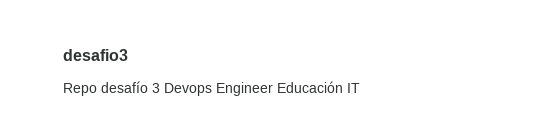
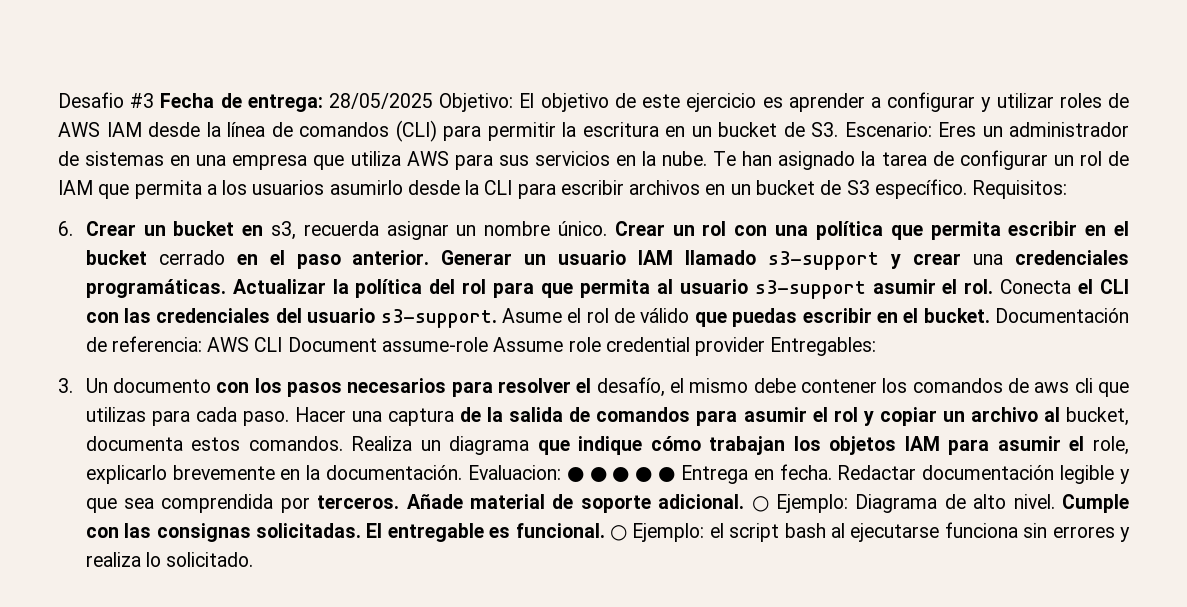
[63,49,128,61] [63,81,360,96] desafio3 // Repo desafío 3 Devops Engineer Educación IT -> [58,92,1129,112] [58,120,1129,142] [58,150,1129,170] [58,179,1068,199] [58,221,1129,240] [85,250,1129,270] [85,279,1130,299] [85,308,1129,328] [85,336,877,356] [58,377,1129,397] [85,407,1130,426] [85,436,1130,455] [85,464,1130,484] [85,494,1130,513] [85,522,1130,542] [85,552,254,567] Desafio #3 Fecha de entrega: 28/05/2025 Objetivo: El objetivo de este ejercicio es aprender a configurar y utilizar roles de AWS IAM desde la línea de comandos (CLI) para permitir la escritura en un bucket de S3. Escenario: Eres un administrador de sistemas en una empresa que utiliza AWS para sus servicios en la nube. Te han asignado la tarea de configurar un rol de IAM que permita a los usuarios asumirlo desde la CLI para escribir archivos en un bucket de S3 específico. Requisitos: // 6. Crear un bucket en s3, recuerda asignar un nombre único. Crear un rol con una política que permita escribir en el bucket cerrado en el paso anterior. Generar un usuario IAM llamado s3-support y crear una credenciales programáticas. Actualizar la política del rol para que permita al usuario s3-support asumir el rol. Conecta el CLI con las credenciales del usuario s3-support. Asume el rol de válido que puedas escribir en el bucket. Documentación de referencia: AWS CLI Document assume-role Assume role credential provider Entregables: // 3. Un documento con los pasos necesarios para resolver el desafío, el mismo debe contener los comandos de aws cli que utilizas para cada paso. Hacer una captura de la salida de comandos para asumir el rol y copiar un archivo al bucket, documenta estos comandos. Realiza un diagrama que indique cómo trabajan los objetos IAM para asumir el role, explicarlo brevemente en la documentación. Evaluacion: ● ● ● ● ● Entrega en fecha. Redactar documentación legible y que sea comprendida por terceros. Añade material de soporte adicional. ○ Ejemplo: Diagrama de alto nivel. Cumple con las consignas solicitadas. El entregable es funcional. ○ Ejemplo: el script bash al ejecutarse funciona sin errores y realiza lo solicitado.

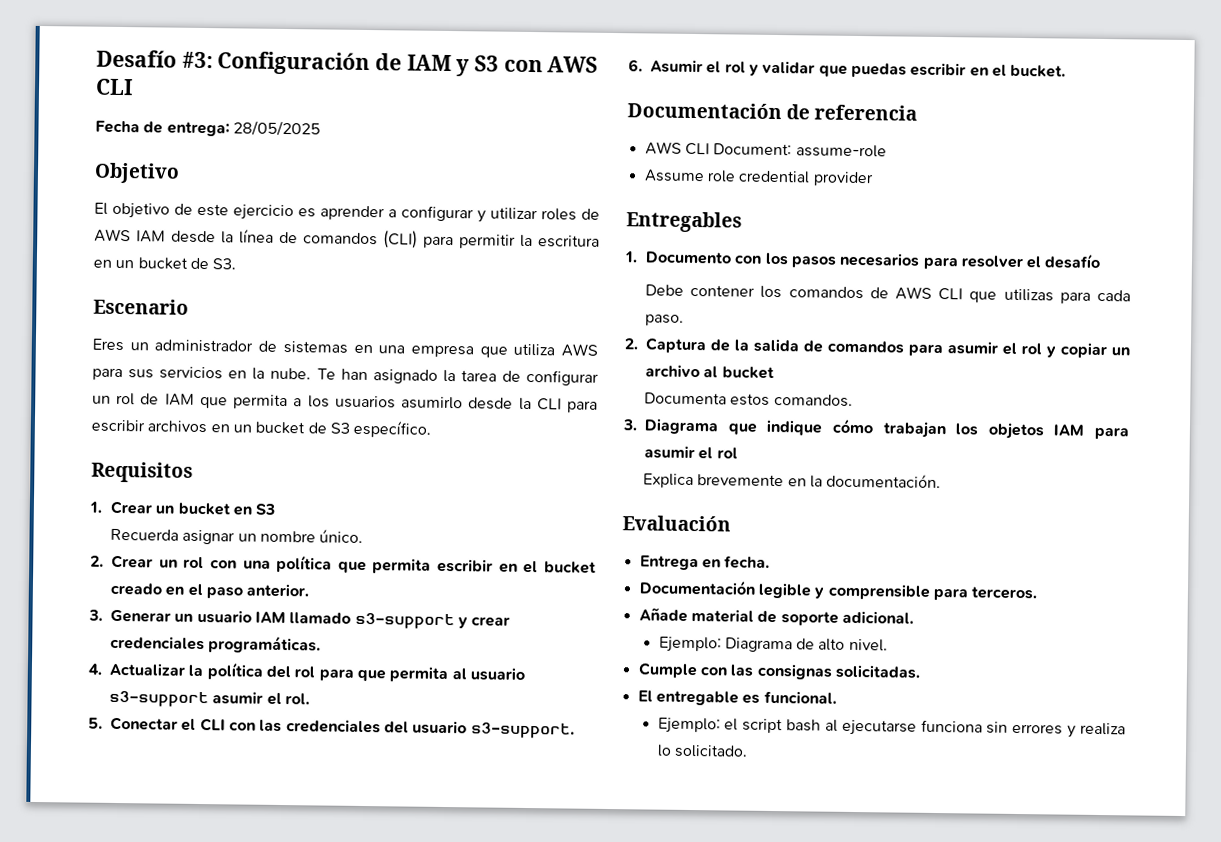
[58,92,155,108] Desafio #3 -> [96,49,599,77] [95,78,133,96] Desafío #3: Configuración de IAM y S3 con AWS CLI //
[439,93,514,112] Objetivo: -> [94,162,180,184] // Objetivo //
[844,122,932,137] Escenario: -> [93,298,189,315] // Escenario //
[972,180,1068,199] [58,221,73,236] Requisitos: // 6. -> [91,461,193,483] [89,501,102,513] // Requisitos // 1.
[270,221,379,240] s3, recuerda -> [255,503,276,515] [109,528,179,541] S3 // Recuerda
(608, 228) none -> [90,555,104,567] // 2.
[158,250,225,265] cerrado -> [110,582,162,596] creado
(430, 257) none -> [88,609,103,621] // 3.
[973,254,1004,265] una -> (511, 621) none
(226, 288) none -> [88,663,102,675] // 4.
[1000,279,1072,294] Conecta -> [88,716,178,731] // 5. Conectar
[501,308,690,323] Asume el rol de válido -> [628,59,816,76] // 6. Asumir el rol y validar
(990, 315) none -> (1067, 71) //
[111,336,377,352] referencia: AWS CLI Document -> [814,104,918,121] [644,141,793,156] referencia // AWS CLI Document:
(489, 344) none -> (887, 151) //
[770,337,877,356] [58,378,212,393] Entregables: // 3. Un documento -> [626,211,742,233] [624,251,732,265] // Entregables // 1. Documento
[596,377,796,397] desafío, el mismo debe -> [1044,253,1102,269] [644,284,684,296] desafío // Debe
[1034,378,1093,393] aws cli -> [894,286,964,301] AWS CLI
[294,407,455,426] Hacer una captura -> [624,337,707,354] // 2. Captura
[1066,407,1130,426] [85,436,183,451] bucket, documenta -> [721,366,774,379] [643,392,727,405] bucket // Documenta
[351,436,530,455] Realiza un diagrama -> [622,418,719,435] // 3. Diagrama
[1093,436,1130,455] [85,465,167,484] role, explicarlo -> [716,447,738,459] [642,473,694,489] rol // Explica
[467,464,1130,484] [85,494,310,513] Evaluacion: ● ● ● ● ● Entrega en fecha. Redactar documentación legible y que sea comprendida por -> [622,515,731,532] [639,555,771,571] [638,579,968,601] // Evaluación // Entrega en fecha. // Documentación legible y comprensible para
(400, 502) none -> (1039, 593) //
[751,496,769,512] ○ -> (914, 617) //
(1055, 501) none -> (888, 645) //
(361, 530) none -> (921, 671) //
[609,525,627,541] ○ -> (837, 697) //

